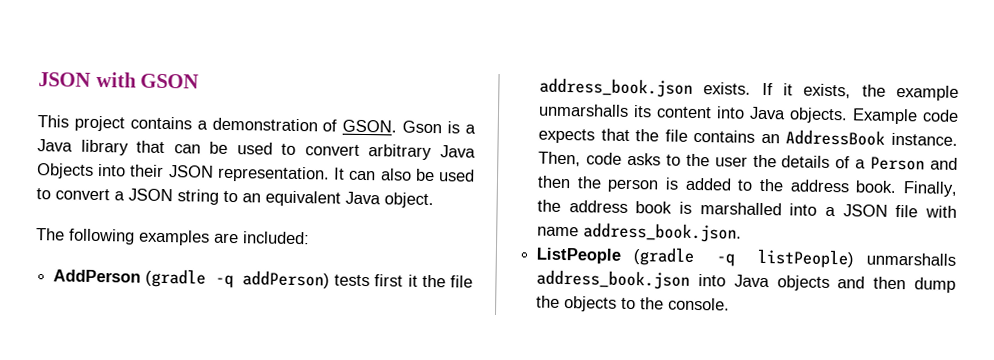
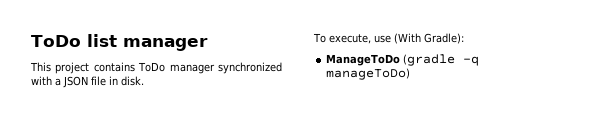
[38,71,200,89] JSON with GSON -> [31,34,208,51] ToDo list manager
[196,117,477,134] [37,139,476,161] [36,163,476,183] [36,188,434,209] [36,228,310,246] [53,268,473,289] [539,77,959,101] [538,103,959,125] [538,128,958,146] [538,151,958,171] [537,175,958,197] [537,199,957,218] [537,222,743,243] [536,247,956,269] [536,269,956,293] [536,295,731,312] a demonstration of GSON. Gson is a Java library that can be used to convert arbitrary Java Objects into their JSON representation. It can also be used to convert a JSON string to an equivalent Java object. // The following examples are included: // AddPerson (gradle -q addPerson) tests first it the file address_book.json exists. If it exists, the example unmarshalls its content into Java objects. Example code expects that the file contains an AddressBook instance. Then, code asks to the user the details of a Person and then the person is added to the address book. Finally, the address book is marshalled into a JSON file with name address_book.json. // ListPeople (gradle -q listPeople) unmarshalls address_book.json into Java objects and then dump the objects to the console. -> [138,62,282,74] [31,76,144,88] [313,33,464,44] [326,54,480,66] [326,68,411,80] ToDo manager synchronized with a JSON file in disk. // To execute, use (With Gradle): // ManageToDo (gradle -q manageToDo)

